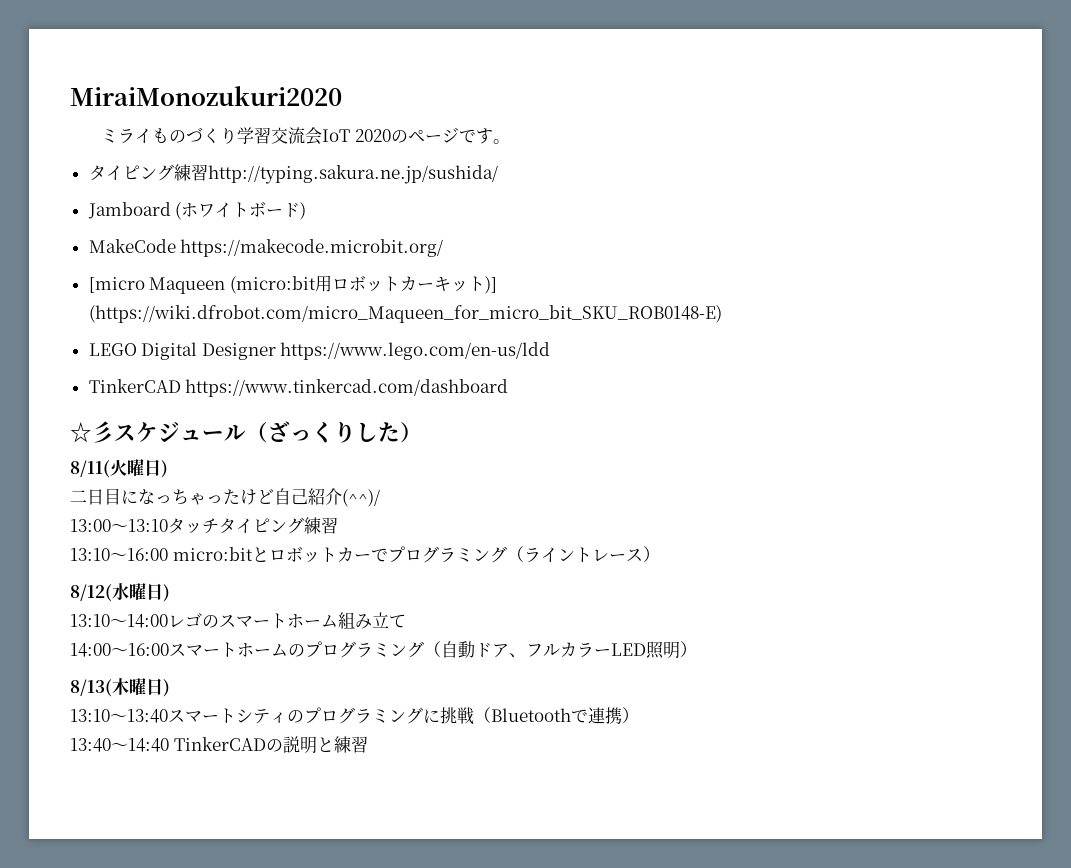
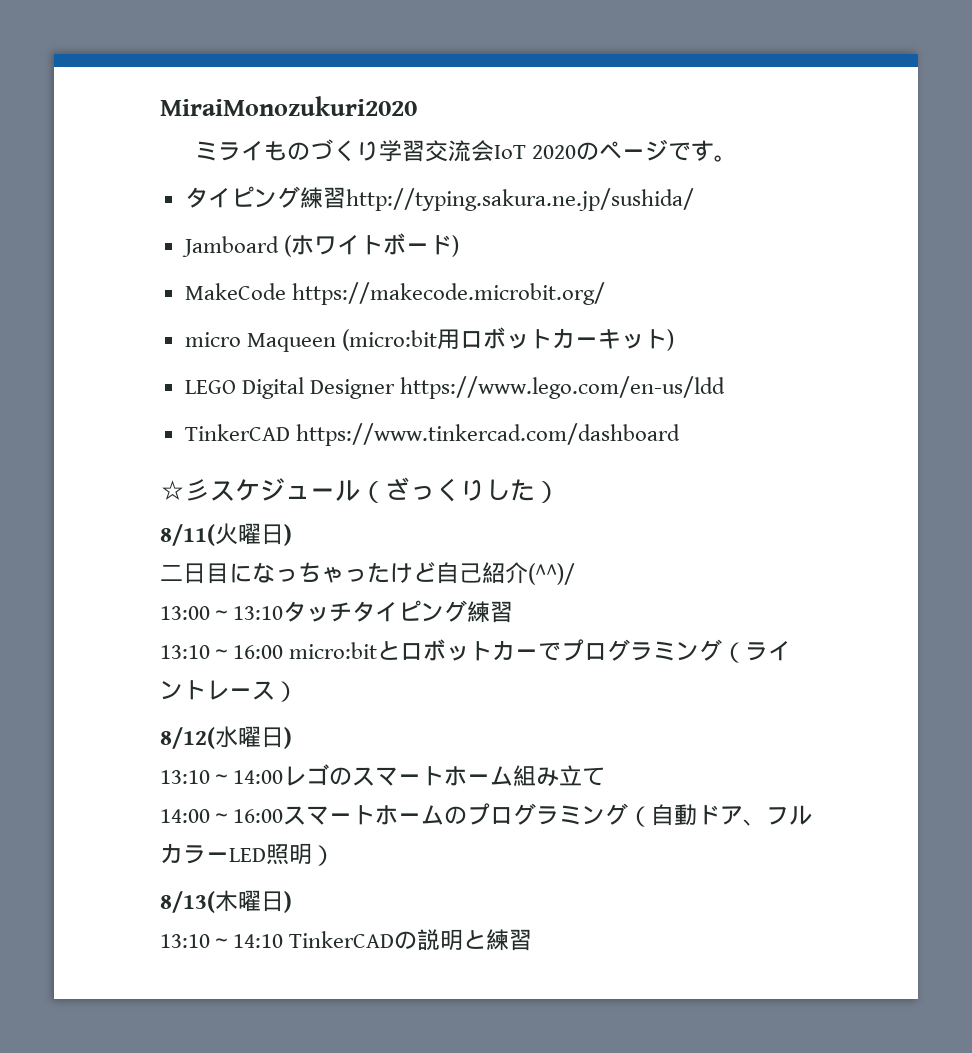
[88,277,145,293] [micro -> [184,332,241,347] micro
[484,276,497,294] [88,305,722,323] )] (https://wiki.dfrobot.com/micro_Maqueen_for_micro_bit_SKU_ROB0148-E) -> [666,329,674,351] )
[127,707,639,725] [70,738,169,752] 13:40スマートシティのプログラミングに挑戦（Bluetoothで連携） // 13:40～14:40 -> [233,934,283,948] 14:10

